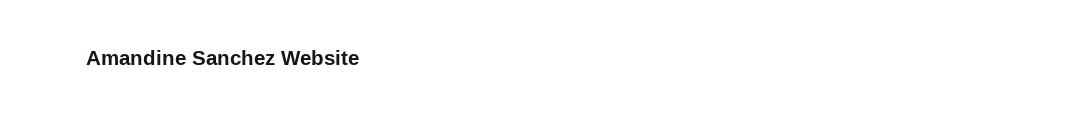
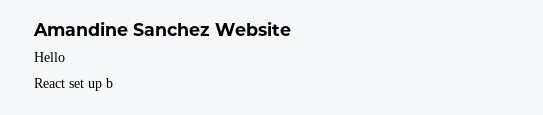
(359, 57) none -> [34,52,65,62] [34,78,113,91] // Hello // React set up b

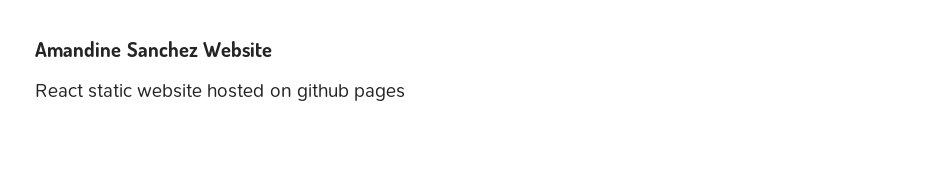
[34,52,65,62] // Hello -> (273, 49) none
[69,78,113,91] set up b -> [88,84,405,101] static website hosted on github pages

